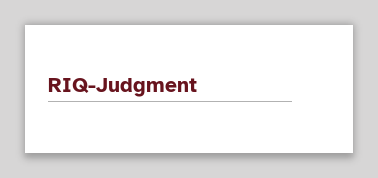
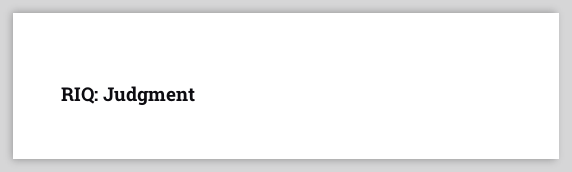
[48,78,197,97] RIQ-Judgment -> [61,86,196,106] RIQ: Judgment

